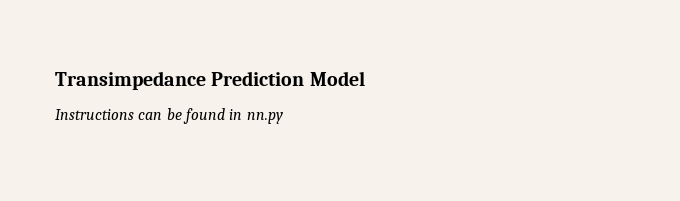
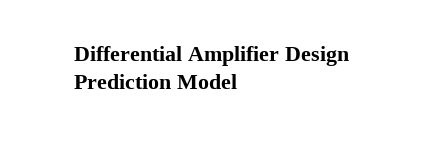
[55,71,206,90] Transimpedance -> [74,46,349,66] Differential Amplifier Design
[55,108,283,124] // Instructions can be found in nn.py -> (237, 81) none

